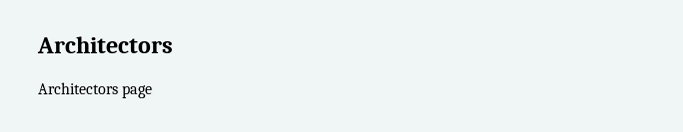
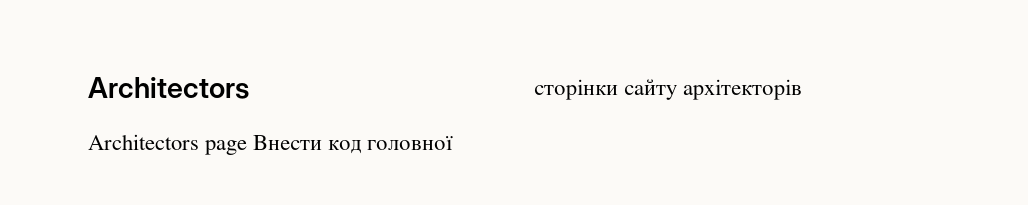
(154, 92) none -> [253,135,454,154] [534,79,803,100] Внести код головної сторінки сайту архітекторів

